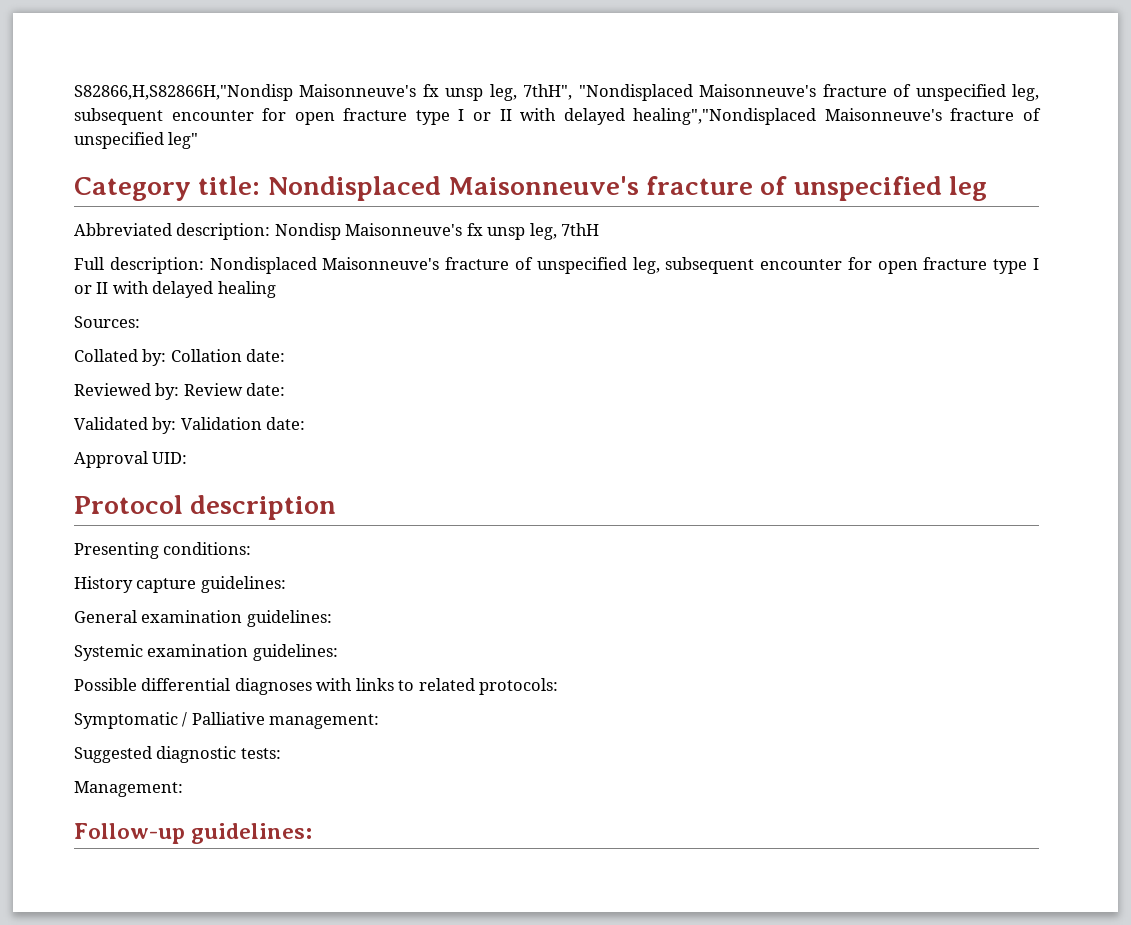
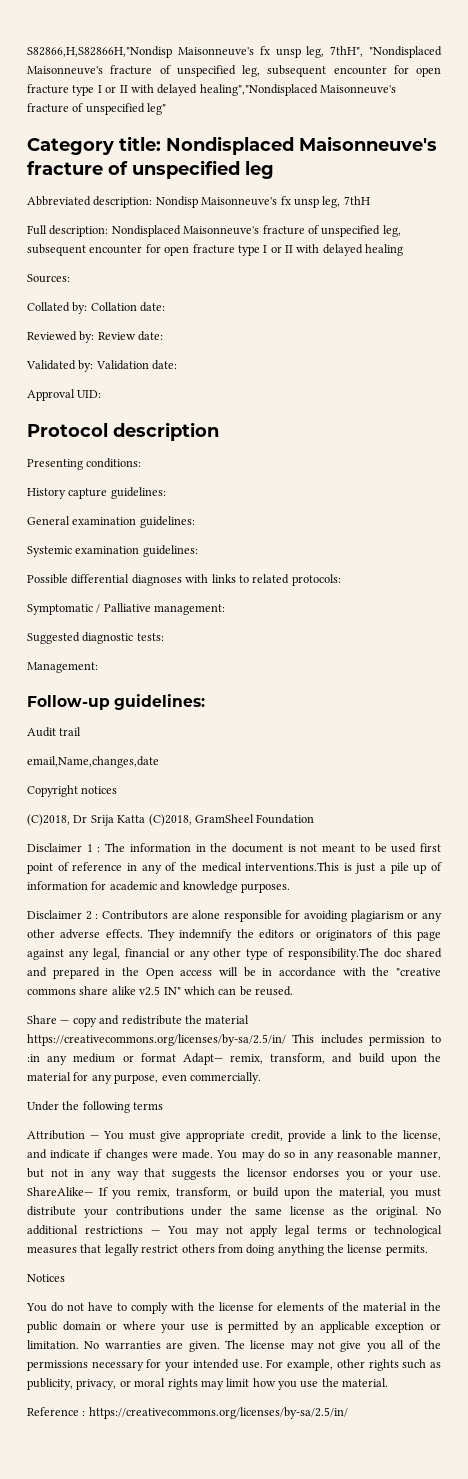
(313, 833) none -> [27,727,82,737] [27,756,159,768] [27,785,118,797] [27,814,315,826] [27,843,442,853] [27,862,443,874] [27,881,290,893] [27,910,442,922] [27,929,442,941] [27,948,443,960] [27,967,442,979] [27,986,293,996] [27,1015,250,1027] [27,1034,441,1046] [27,1053,442,1065] [27,1072,261,1084] [27,1101,164,1113] [27,1130,441,1142] [27,1149,441,1161] [27,1168,441,1180] [27,1187,442,1199] [27,1206,442,1218] [27,1225,442,1237] [27,1244,428,1256] [27,1274,65,1282] [26,1302,441,1314] [27,1321,441,1333] [27,1340,441,1352] [27,1359,442,1371] [27,1378,389,1390] [27,1407,348,1419] // Audit trail // email,Name,changes,date // Copyright notices // (C)2018, Dr Srija Katta (C)2018, GramSheel Foundation // Disclaimer 1 : The information in the document is not meant to be used first point of reference in any of the medical interventions.This is just a pile up of information for academic and knowledge purposes. // Disclaimer 2 : Contributors are alone responsible for avoiding plagiarism or any other adverse effects. They indemnify the editors or originators of this page against any legal, financial or any other type of responsibility.The doc shared and prepared in the Open access will be in accordance with the "creative commons share alike v2.5 IN" which can be reused. // Share — copy and redistribute the material https://creativecommons.org/licenses/by-sa/2.5/in/ This includes permission to :in any medium or format Adapt— remix, transform, and build upon the material for any purpose, even commercially. // Under the following terms // Attribution — You must give appropriate credit, provide a link to the license, and indicate if changes were made. You may do so in any reasonable manner, but not in any way that suggests the licensor endorses you or your use. ShareAlike— If you remix, transform, or build upon the material, you must distribute your contributions under the same license as the original. No additional restrictions — You may not apply legal terms or technological measures that legally restrict others from doing anything the license permits. // Notices // You do not have to comply with the license for elements of the material in the public domain or where your use is permitted by an applicable exception or limitation. No warranties are given. The license may not give you all of the permissions necessary for your intended use. For example, other rights such as publicity, privacy, or moral rights may limit how you use the material. // Reference : https://creativecommons.org/licenses/by-sa/2.5/in/

